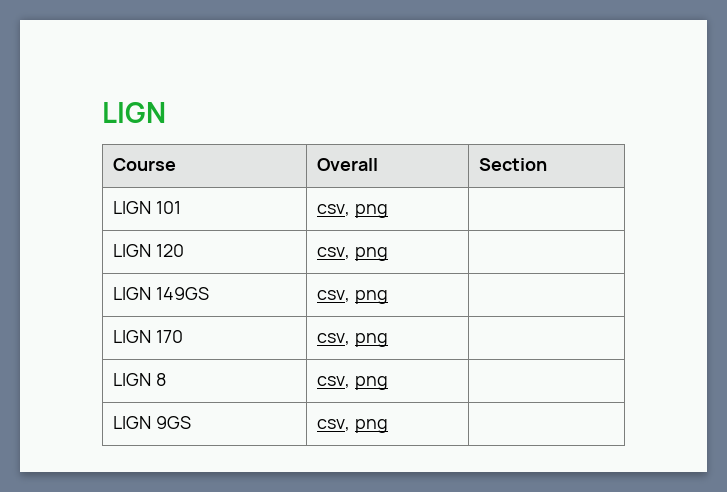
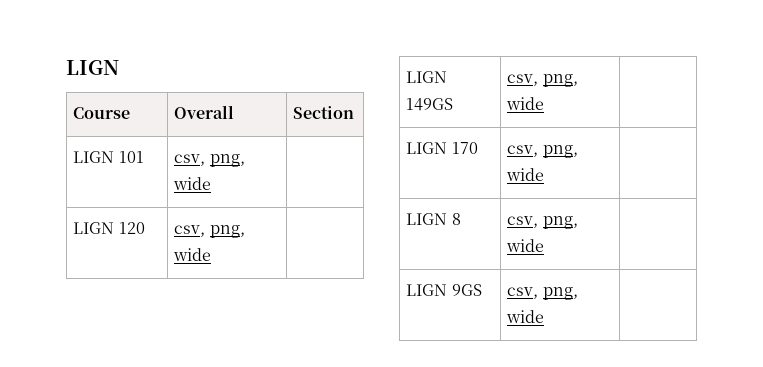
[355,204,389,218] png -> [209,154,245,167] [173,177,212,190] png, wide
[355,247,389,261] png -> [209,225,245,238] [173,248,212,261] png, wide
[355,290,389,304] png -> [542,74,578,87] [506,97,545,110] png, wide
[355,333,389,347] png -> [542,145,578,158] [506,168,545,181] png, wide
[355,376,389,390] png -> [542,216,578,229] [506,239,545,252] png, wide
[355,419,389,433] png -> [542,287,578,300] [506,310,545,323] png, wide

